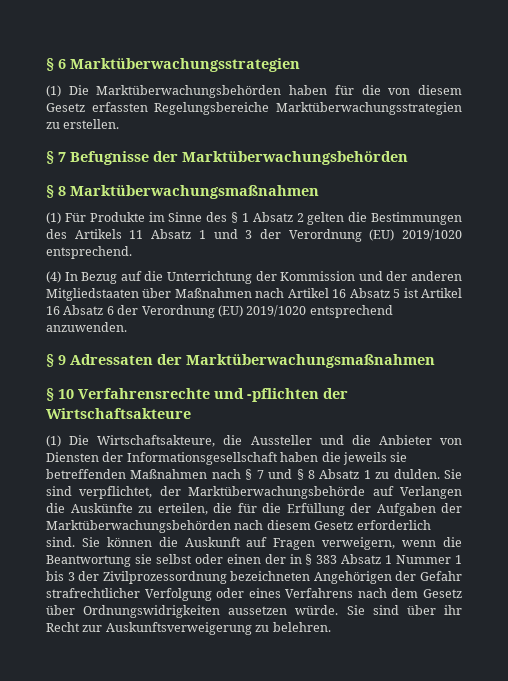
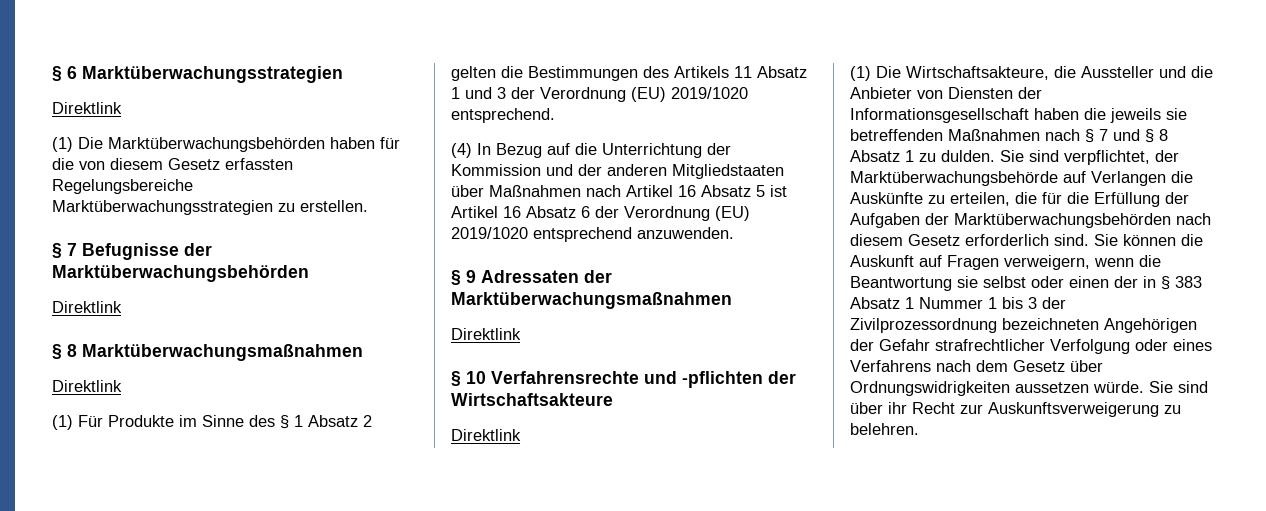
(300, 65) none -> [52,102,122,114] // Direktlink
(408, 158) none -> [52,301,122,313] // Direktlink
(319, 192) none -> [52,380,122,392] // Direktlink
(435, 361) none -> [451,328,521,340] // Direktlink
(191, 413) none -> [451,429,521,441] // Direktlink

